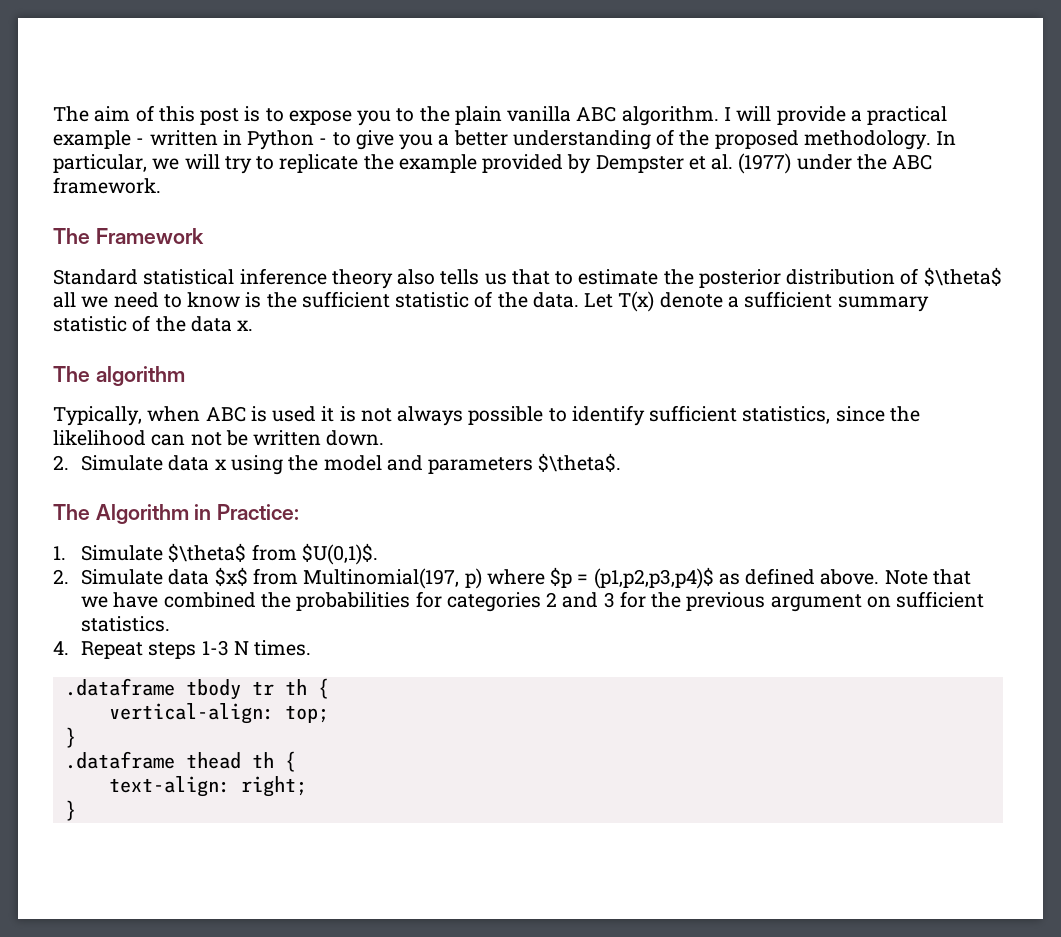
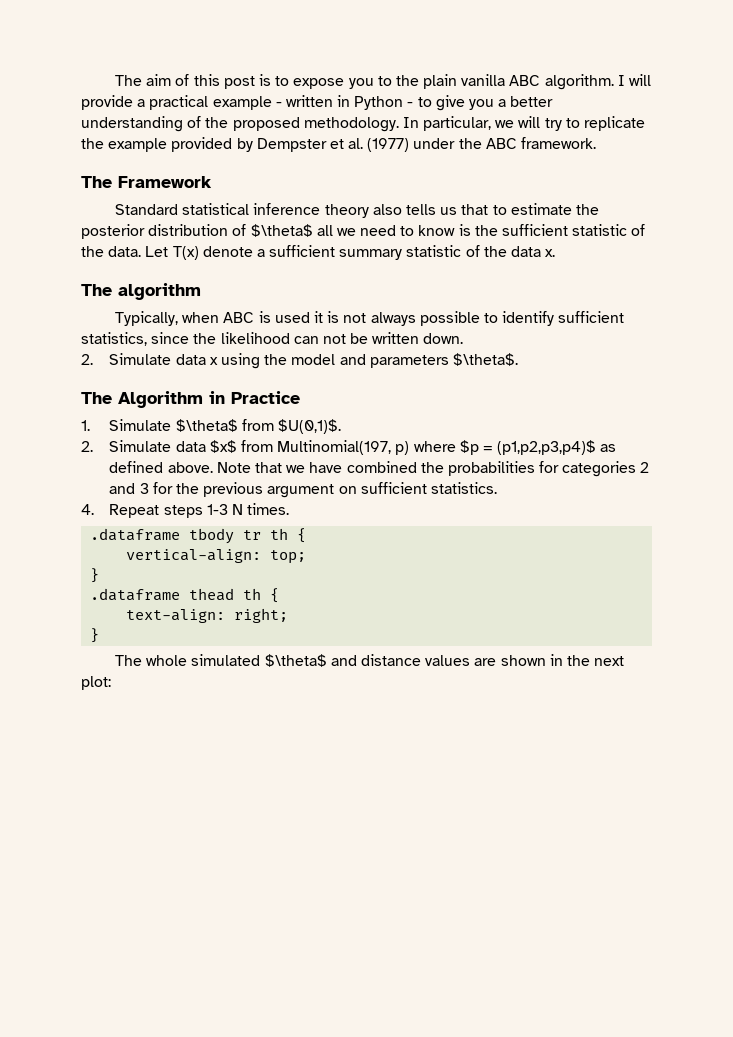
[217,504,300,520] Practice: -> [231,391,300,404] Practice
(76, 810) none -> [115,654,625,667] [81,676,111,690] // The whole simulated $\theta$ and distance values are shown in the next plot:

